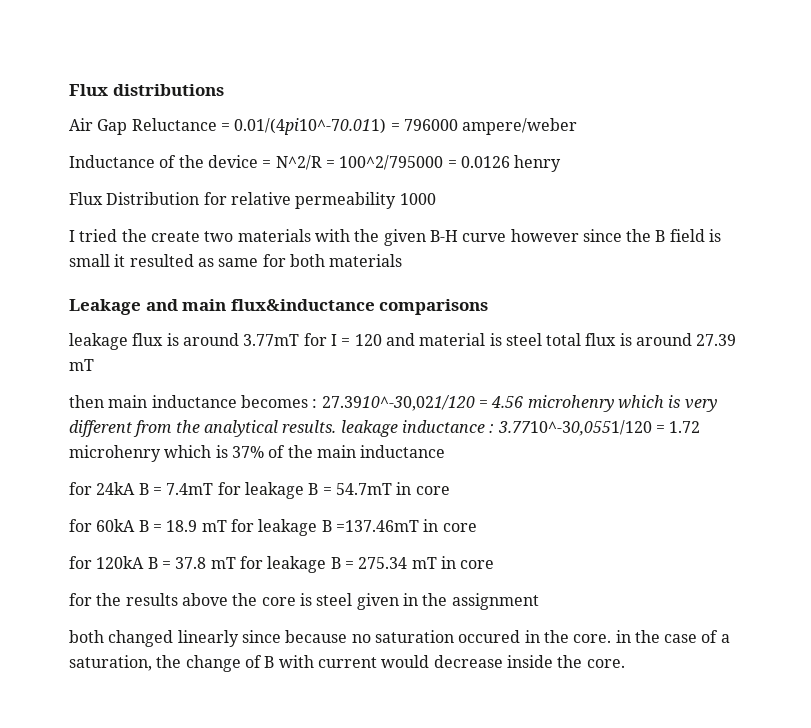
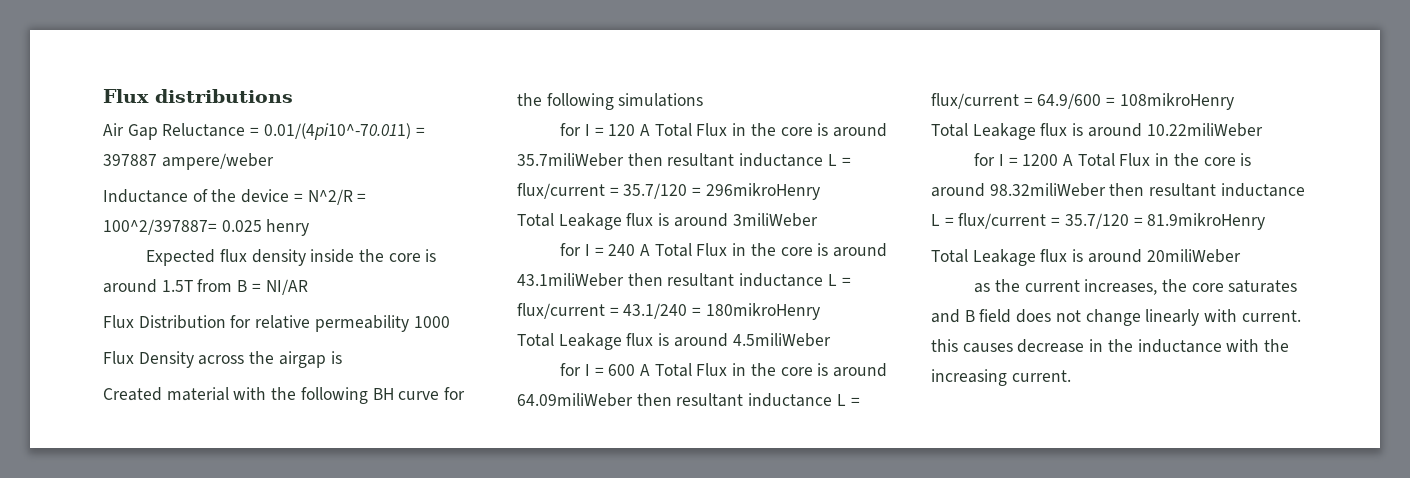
[403,119,458,131] 796000 -> [103,154,157,166] 397887
[339,155,562,172] 100^2/795000 = 0.0126 henry -> [103,219,310,236] [146,249,437,266] [103,279,308,295] 100^2/397887= 0.025 henry // Expected flux density inside the core is around 1.5T from B = NI/AR
[69,229,722,246] [69,254,403,267] [69,299,489,315] [69,333,737,350] [69,359,94,371] [69,395,717,412] [69,420,701,437] [69,445,446,462] [69,482,450,499] [69,519,477,536] [69,556,495,573] [69,593,539,610] [69,630,730,647] [69,655,625,672] I tried the create two materials with the given B-H curve however since the B field is small it resulted as same for both materials // Leakage and main flux&inductance comparisons // leakage flux is around 3.77mT for I = 120 and material is steel total flux is around 27.39 mT // then main inductance becomes : 27.3910^-30,021/120 = 4.56 microhenry which is very different from the analytical results. leakage inductance : 3.7710^-30,0551/120 = 1.72 microhenry which is 37% of the main inductance // for 24kA B = 7.4mT for leakage B = 54.7mT in core // for 60kA B = 18.9 mT for leakage B =137.46mT in core // for 120kA B = 37.8 mT for leakage B = 275.34 mT in core // for the results above the core is steel given in the assignment // both changed linearly since because no saturation occured in the core. in the case of a saturation, the change of B with current would decrease inside the core. -> [103,351,342,368] [103,387,466,404] [517,93,704,110] [560,123,888,137] [517,153,851,167] [517,183,820,200] [517,213,818,230] [560,243,888,257] [517,273,851,287] [517,303,820,320] [517,333,831,350] [560,363,888,377] [517,393,860,407] [931,93,1234,110] [931,123,1263,140] [974,153,1252,167] [931,183,1305,197] [931,213,1266,230] [931,249,1241,266] [974,279,1298,295] [931,309,1301,326] [931,339,1290,353] [931,369,1071,386] Flux Density across the airgap is // Created material with the following BH curve for the following simulations // for I = 120 A Total Flux in the core is around 35.7miliWeber then resultant inductance L = flux/current = 35.7/120 = 296mikroHenry // Total Leakage flux is around 3miliWeber // for I = 240 A Total Flux in the core is around 43.1miliWeber then resultant inductance L = flux/current = 43.1/240 = 180mikroHenry // Total Leakage flux is around 4.5miliWeber // for I = 600 A Total Flux in the core is around 64.09miliWeber then resultant inductance L = flux/current = 64.9/600 = 108mikroHenry // Total Leakage flux is around 10.22miliWeber // for I = 1200 A Total Flux in the core is around 98.32miliWeber then resultant inductance L = flux/current = 35.7/120 = 81.9mikroHenry // Total Leakage flux is around 20miliWeber // as the current increases, the core saturates and B field does not change linearly with current. this causes decrease in the inductance with the increasing current.

